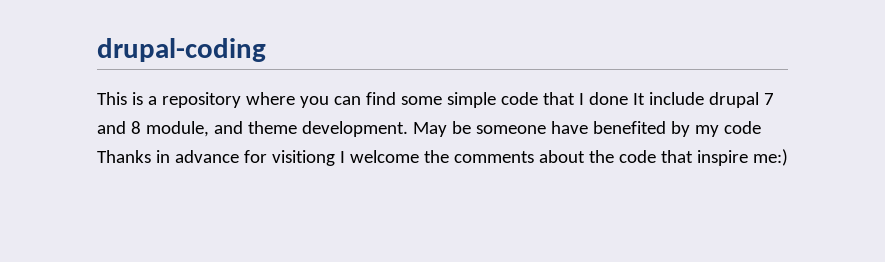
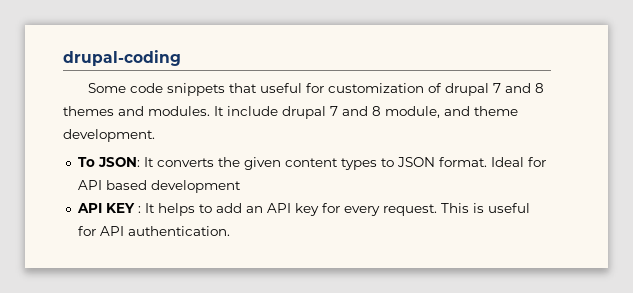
[97,92,628,108] This is a repository where you can find some simple code that I done -> [87,83,544,96] [63,106,210,116] Some code snippets that useful for customization of drupal 7 and 8 themes and modules.
[412,121,761,137] [97,149,788,166] May be someone have benefited by my code Thanks in advance for visitiong I welcome the comments about the code that inspire me:) -> [77,157,546,170] [77,180,241,193] [76,203,530,216] [77,226,230,236] // To JSON: It converts the given content types to JSON format. Ideal for API based development // API KEY : It helps to add an API key for every request. This is useful for API authentication.

